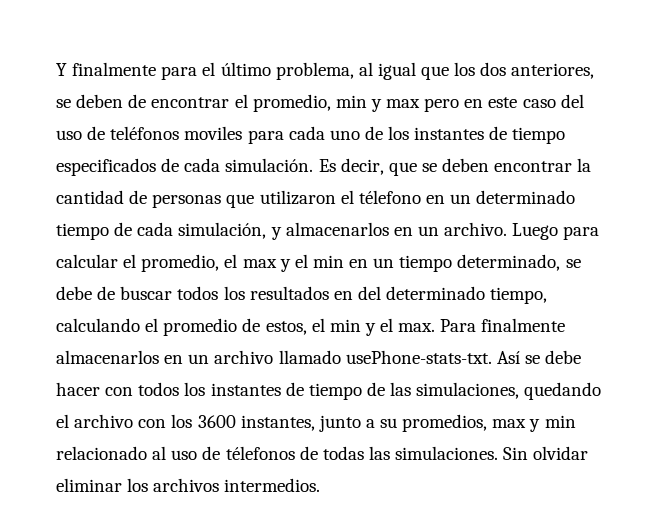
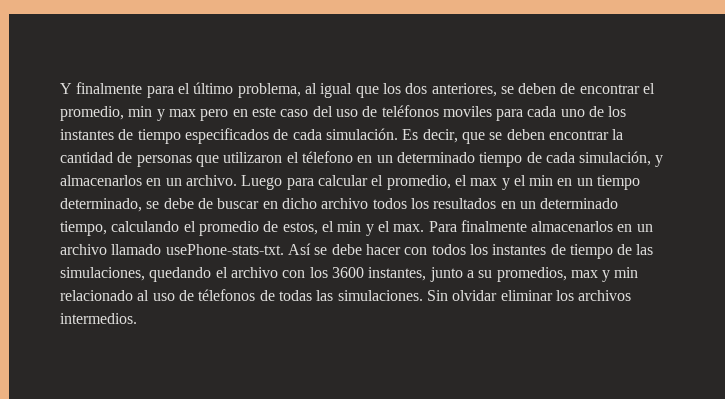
(173, 293) none -> [262,198,369,209] en dicho archivo
[357,286,381,300] del -> [519,201,536,209] un

